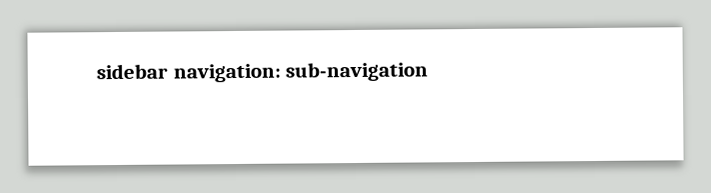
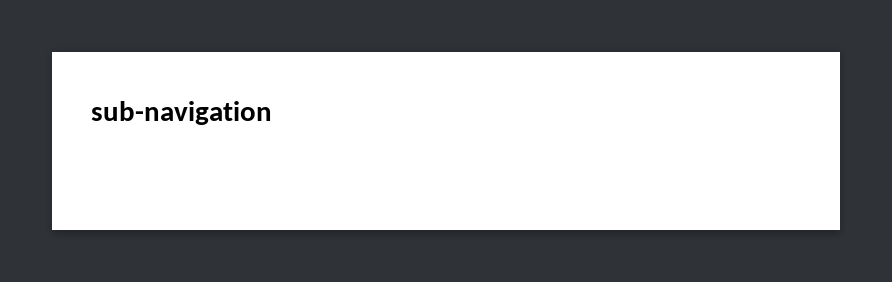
[96,63,281,83] sidebar navigation: -> (91, 113) none

